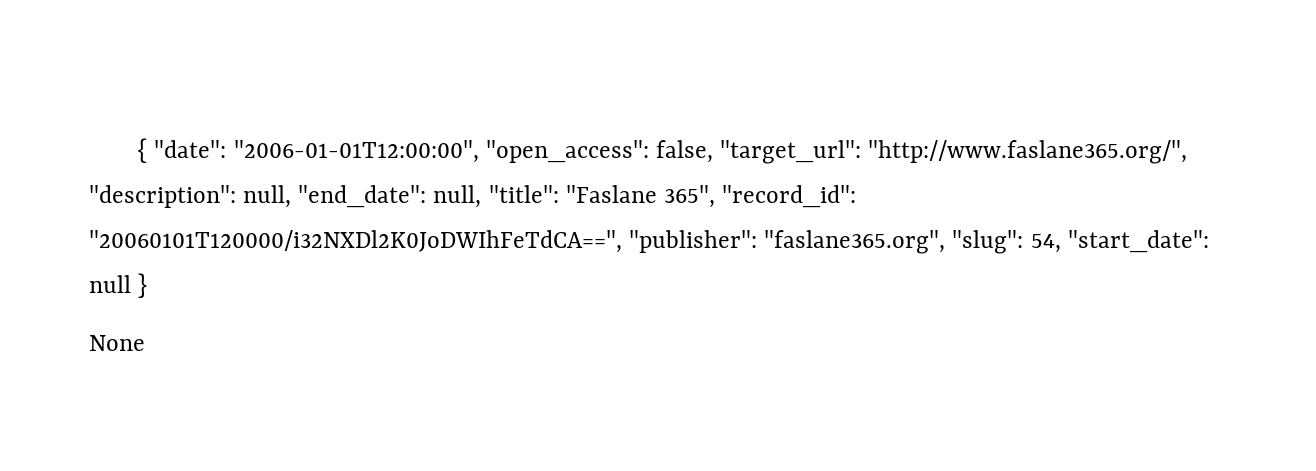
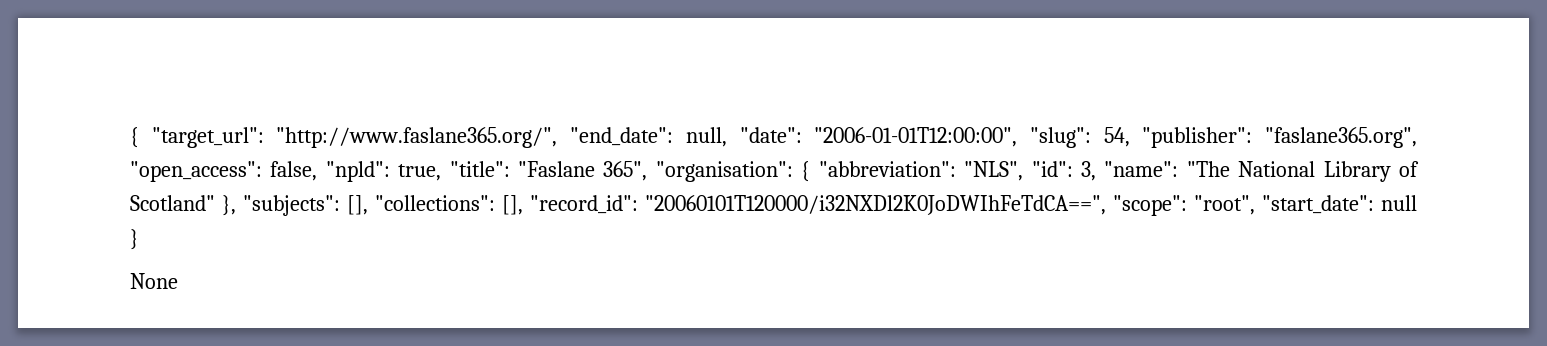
[138,138,1188,164] [89,185,857,208] [89,230,1061,254] { "date": "2006-01-01T12:00:00", "open_access": false, "target_url": "http://www.faslane365.org/", "description": null, "end_date": null, "title": "Faslane 365", "record_id": "20060101T120000/i32NXDl2K0JoDWIhFeTdCA==", "publisher": "faslane365.org", "slug": 54, -> [130,127,1418,148] [130,161,1419,182] [130,195,1255,216] { "target_url": "http://www.faslane365.org/", "end_date": null, "date": "2006-01-01T12:00:00", "slug": 54, "publisher": "faslane365.org", "open_access": false, "npld": true, "title": "Faslane 365", "organisation": { "abbreviation": "NLS", "id": 3, "name": "The National Library of Scotland" }, "subjects": [], "collections": [], "record_id": "20060101T120000/i32NXDl2K0JoDWIhFeTdCA==", "scope": "root",

